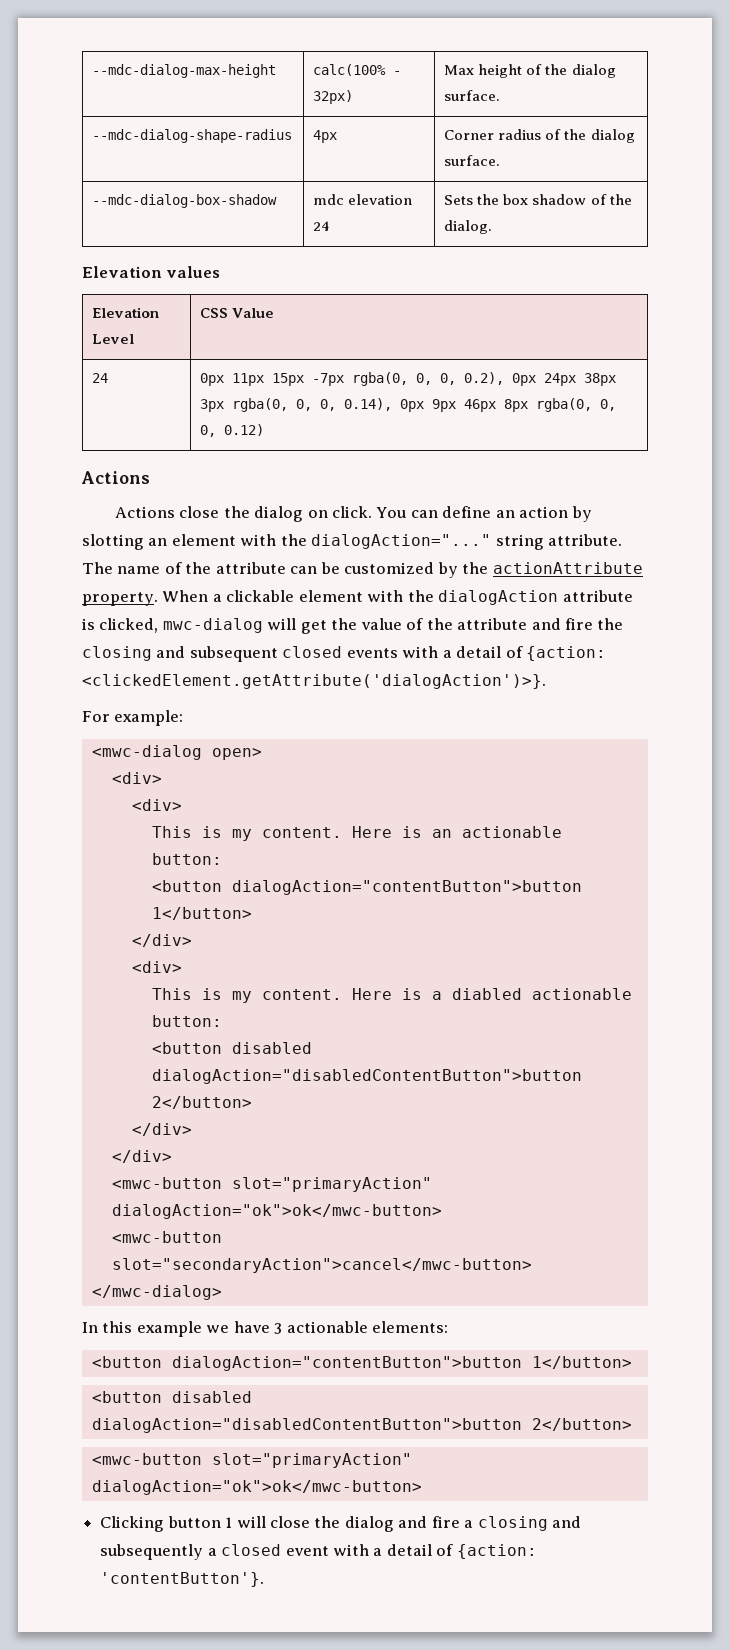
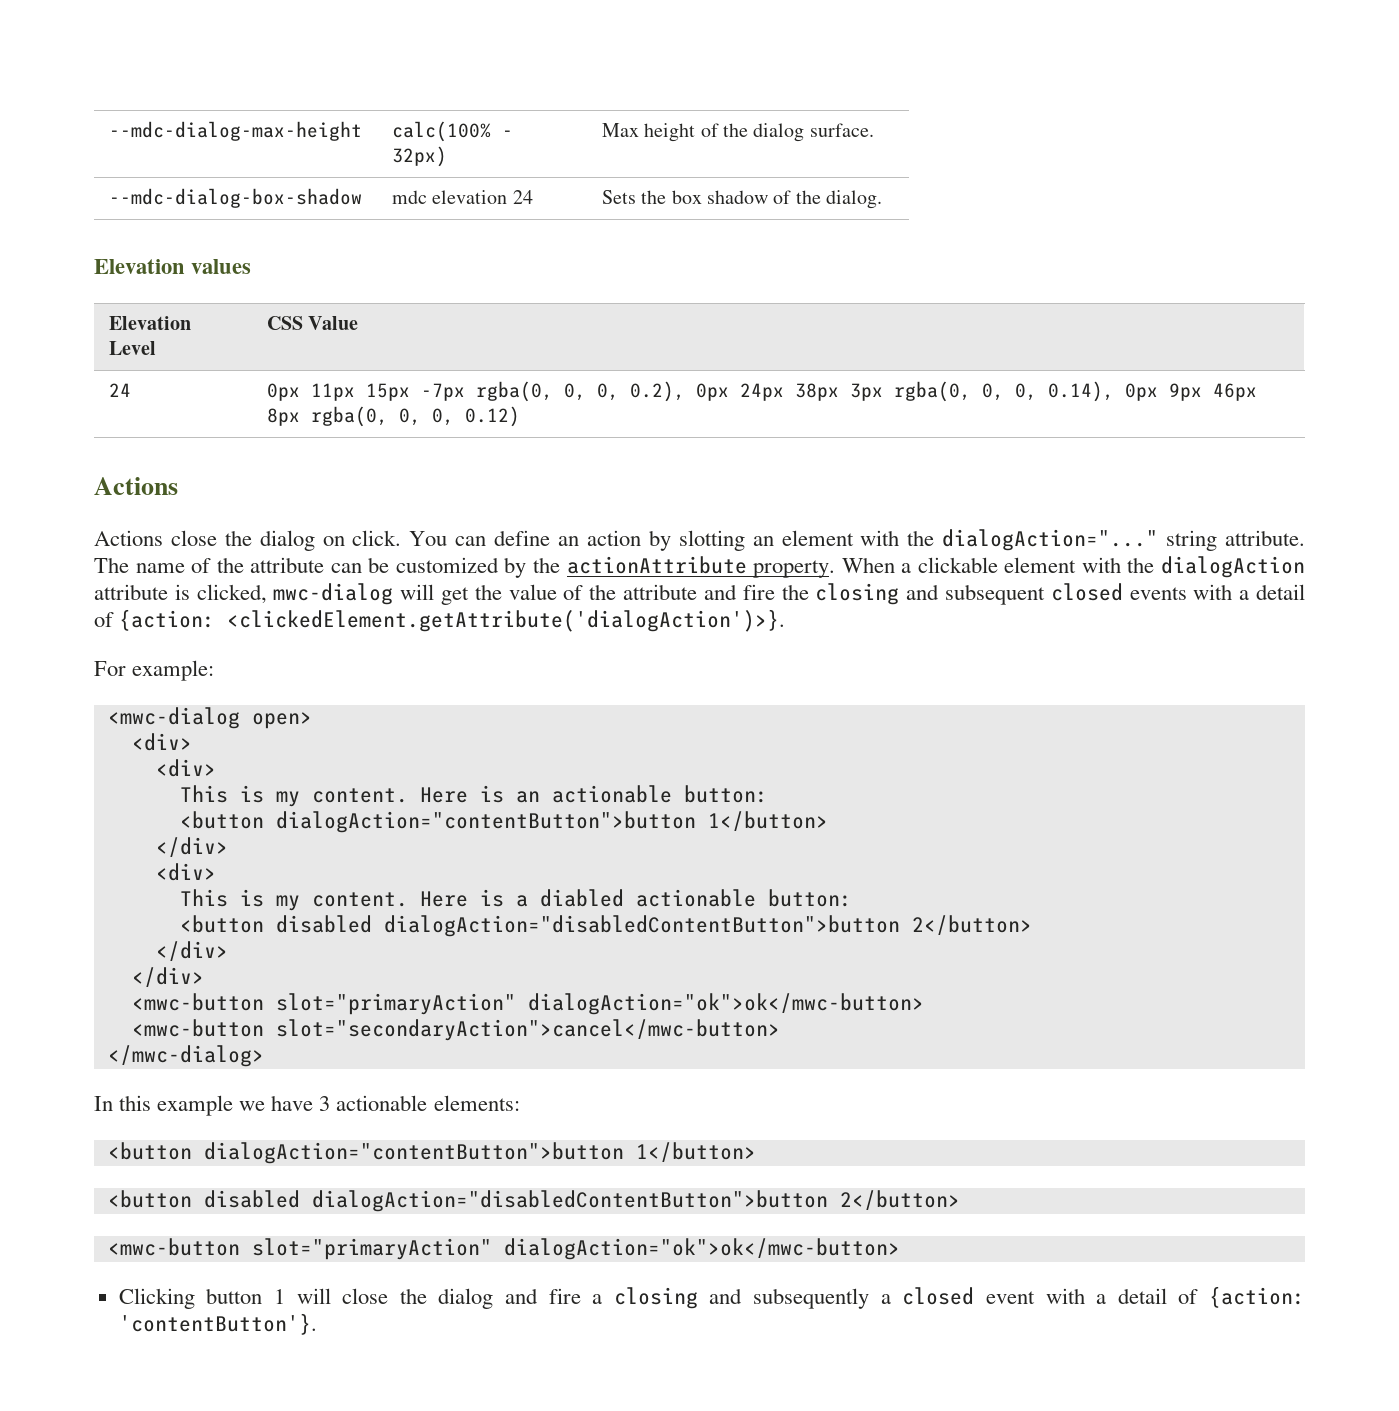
[92,129,293,143] [313,130,338,143] [444,129,635,143] [444,155,501,166] // --mdc-dialog-shape-radius | 4px | Corner radius of the dialog surface. -> (874, 130) none

